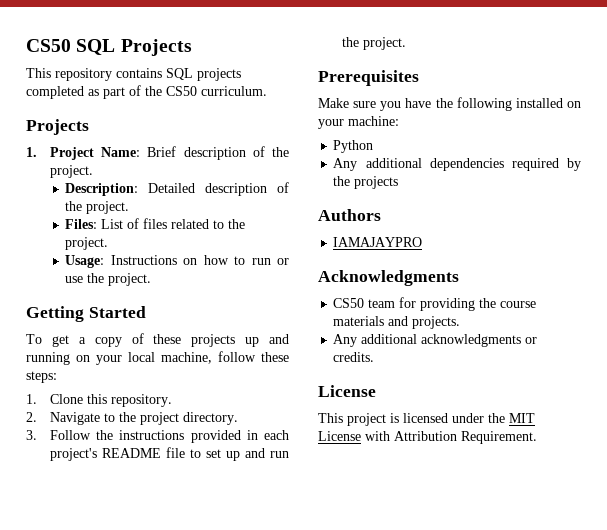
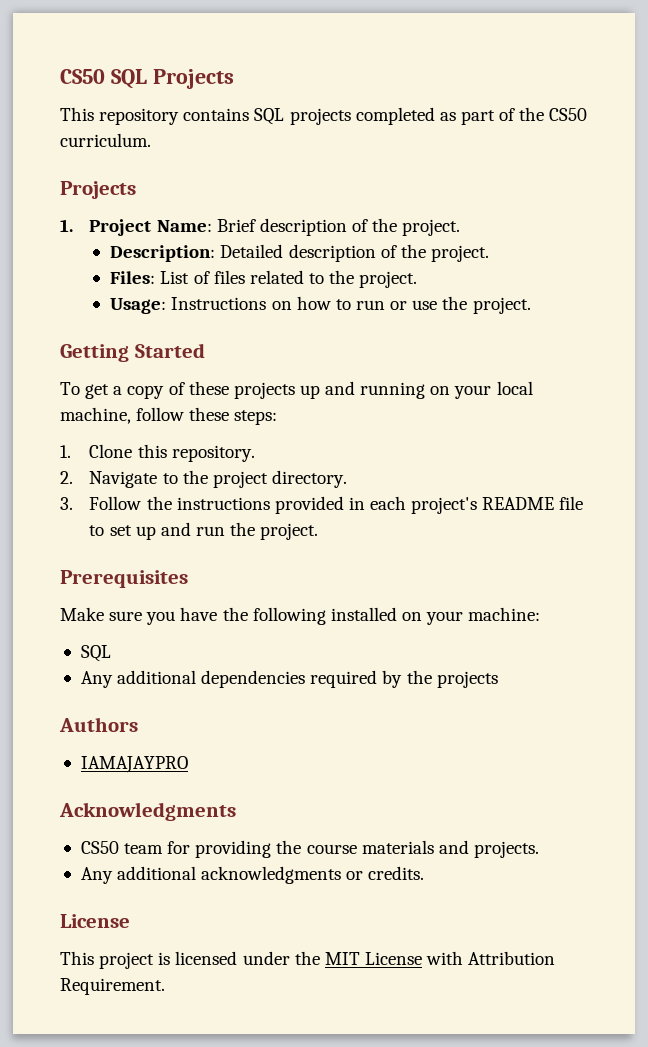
[333,140,374,153] Python -> [80,645,111,662] SQL

